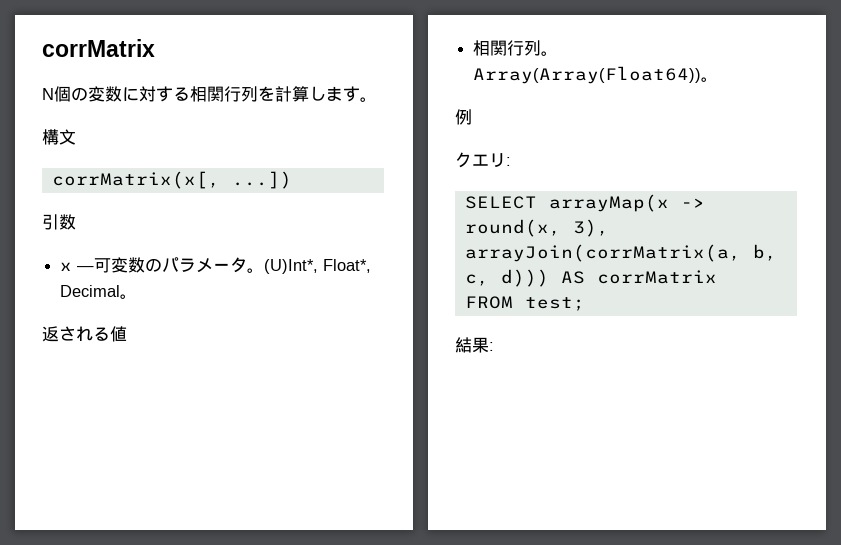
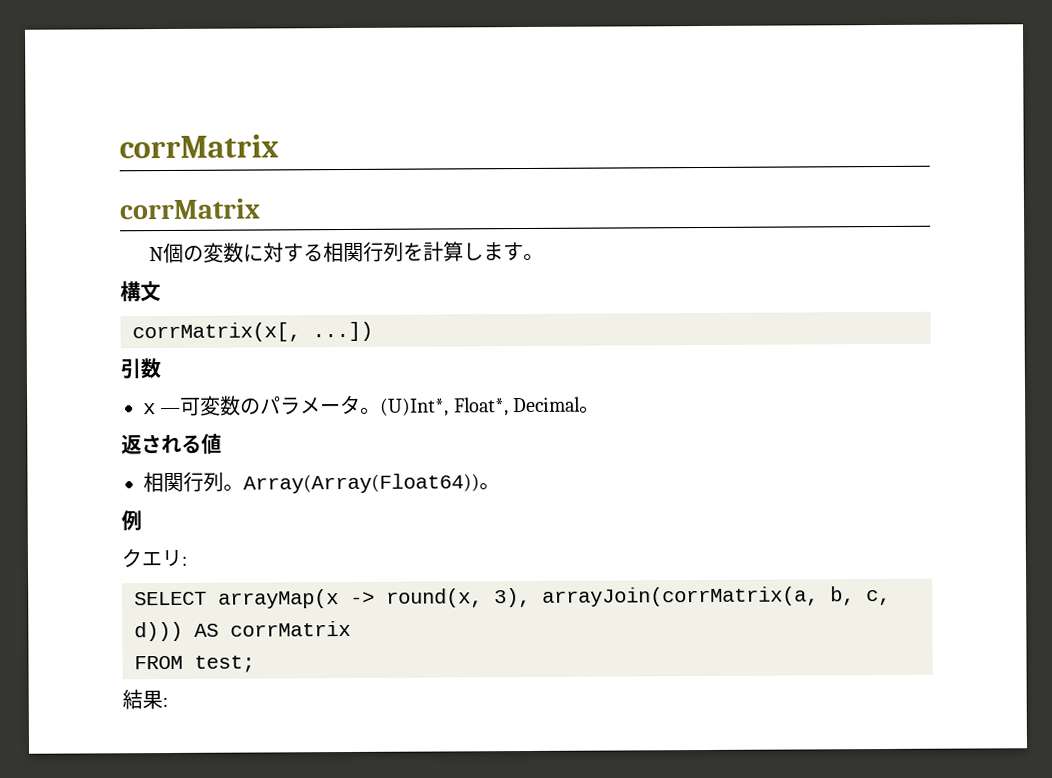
[42,39,155,57] corrMatrix -> [119,134,279,159] [119,198,261,220] corrMatrix // corrMatrix

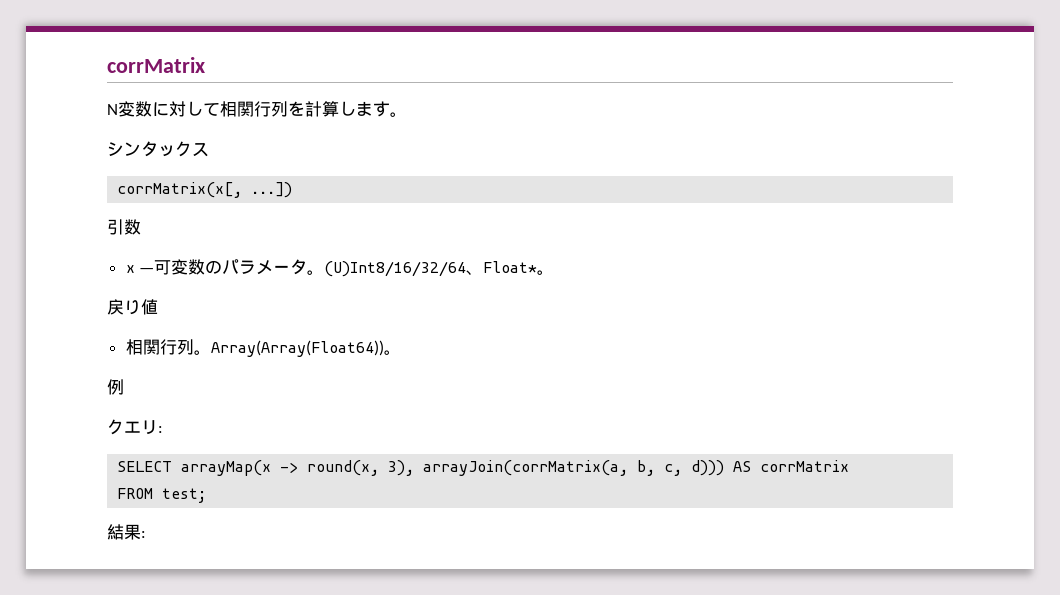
[119,134,279,159] [119,198,261,220] corrMatrix // corrMatrix -> [107,57,205,73] corrMatrix
[163,242,205,264] 個の -> (118, 109) none
[283,243,325,263] する -> [186,101,220,116] して
[120,281,161,302] 構文 -> [107,141,209,157] シンタックス
[380,396,601,417] [121,433,202,455] (U)Int*, Float*, Decimal。 // 返される -> [324,261,555,277] [107,299,141,315] (U)Int8/16/32/64、Float*。 // 戻り

